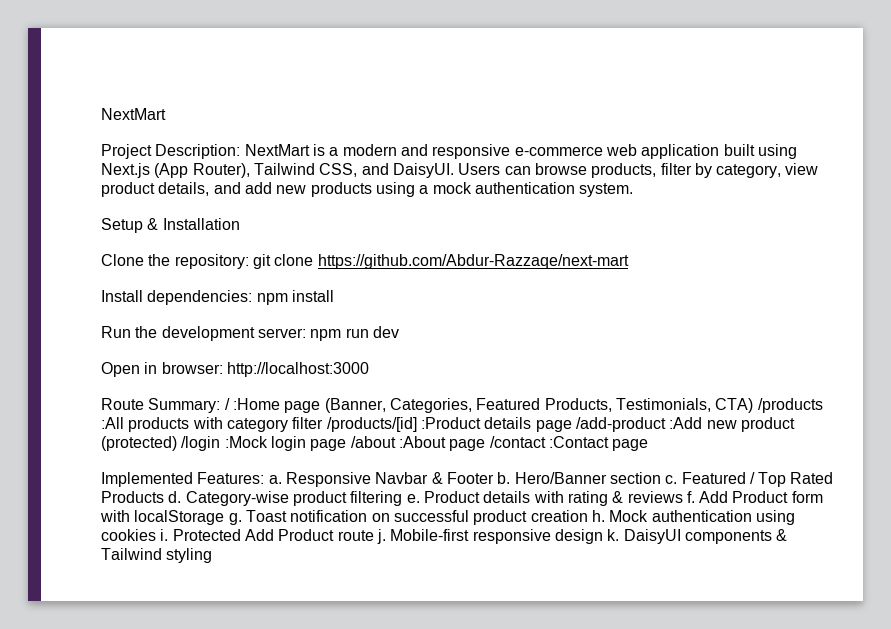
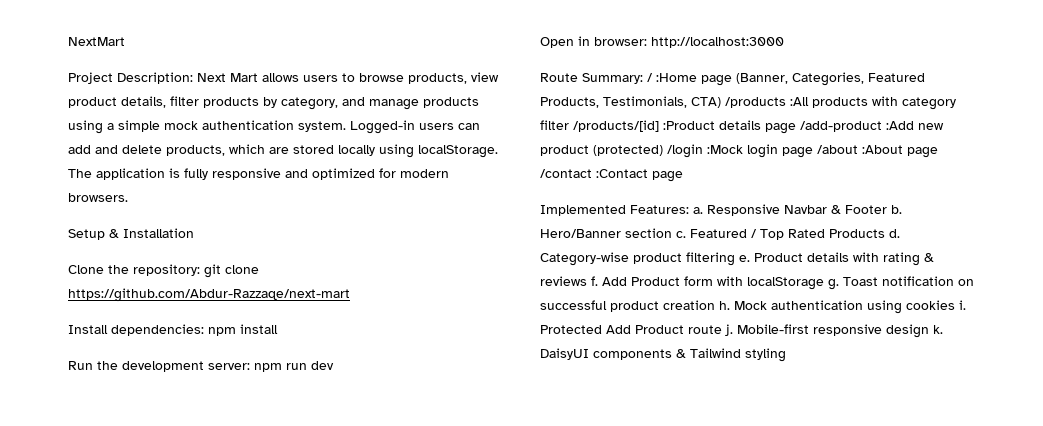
[244,144,797,159] [101,163,819,178] [101,182,307,197] NextMart is a modern and responsive e-commerce web application built using Next.js (App Router), Tailwind CSS, and DaisyUI. Users can browse products, filter by category, view product details, and add new -> [197,72,499,84] [68,96,419,110] Next Mart allows users to browse products, view product details, filter products by category, and manage
(429, 189) none -> [118,120,160,132] simple
(634, 190) none -> [350,120,480,134] [68,144,498,158] [68,168,449,180] [68,193,128,202] Logged-in users can add and delete products, which are stored locally using localStorage. The application is fully responsive and optimized for modern browsers.

